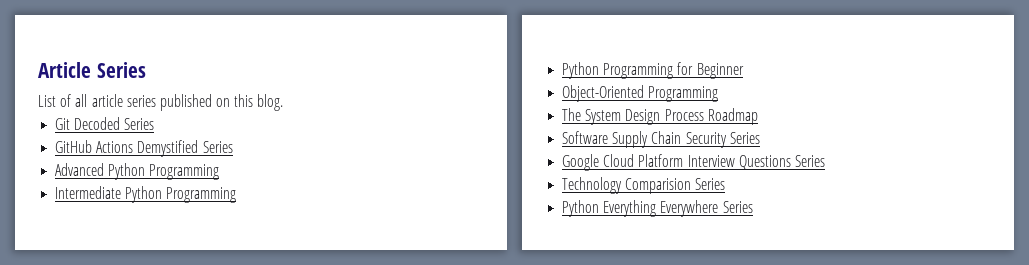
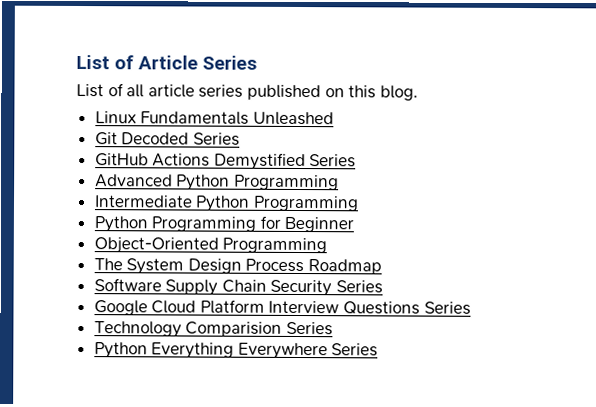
(38, 70) none -> [76,54,135,70] List of
(284, 102) none -> [94,111,334,126] // Linux Fundamentals Unleashed

